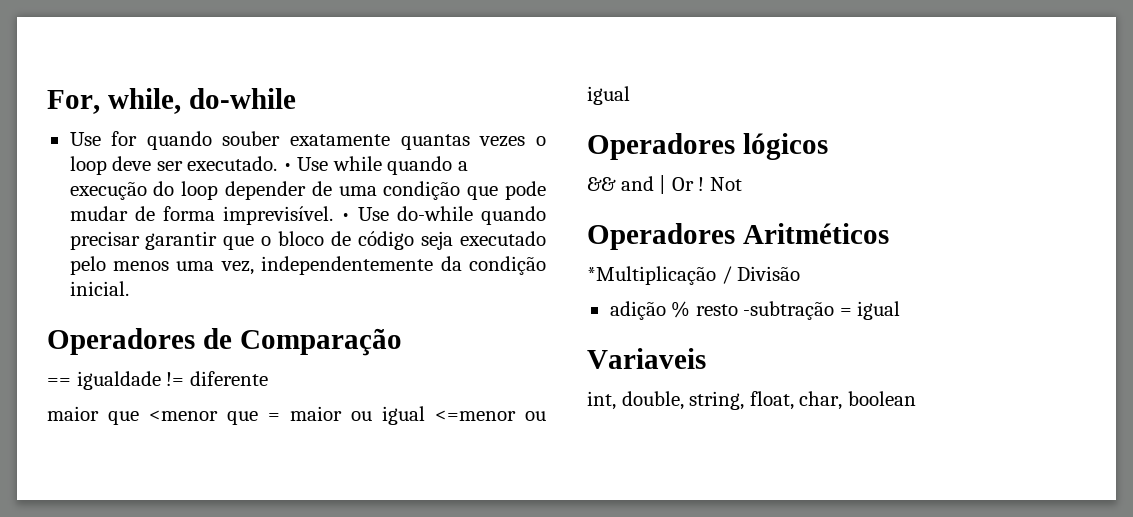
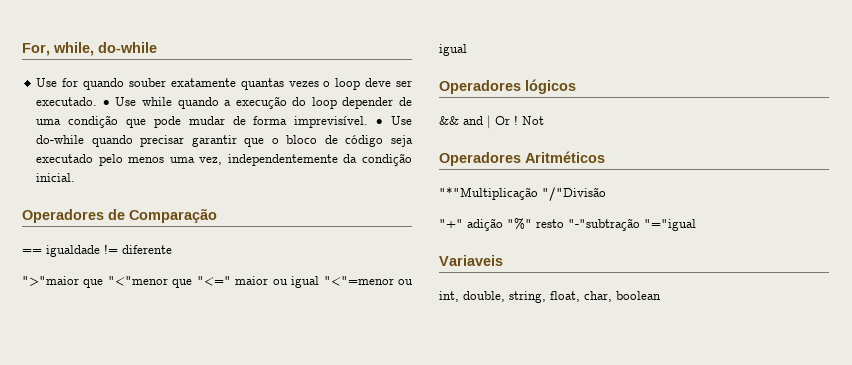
[47,406,280,425] maior que <menor que = -> [22,276,231,288] ">"maior que "<"menor que "<="
[435,410,516,421] <=menor -> [323,276,394,286] "<"=menor
[587,266,801,285] [609,301,901,320] *Multiplicação / Divisão // adição % resto -subtração = igual -> [439,187,606,201] [439,218,696,231] "*"Multiplicação "/"Divisão // "+" adição "%" resto "-"subtração "="igual

